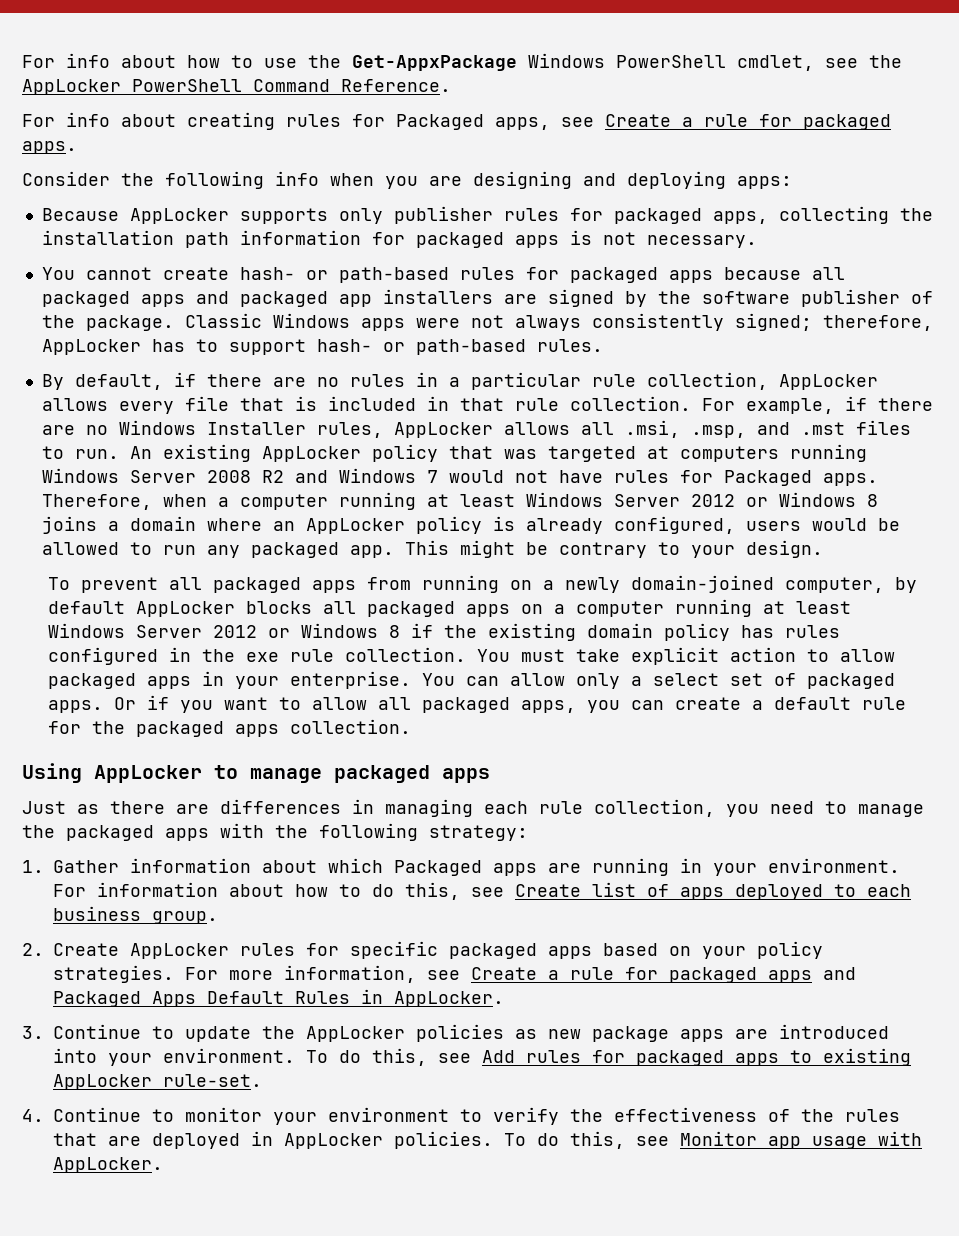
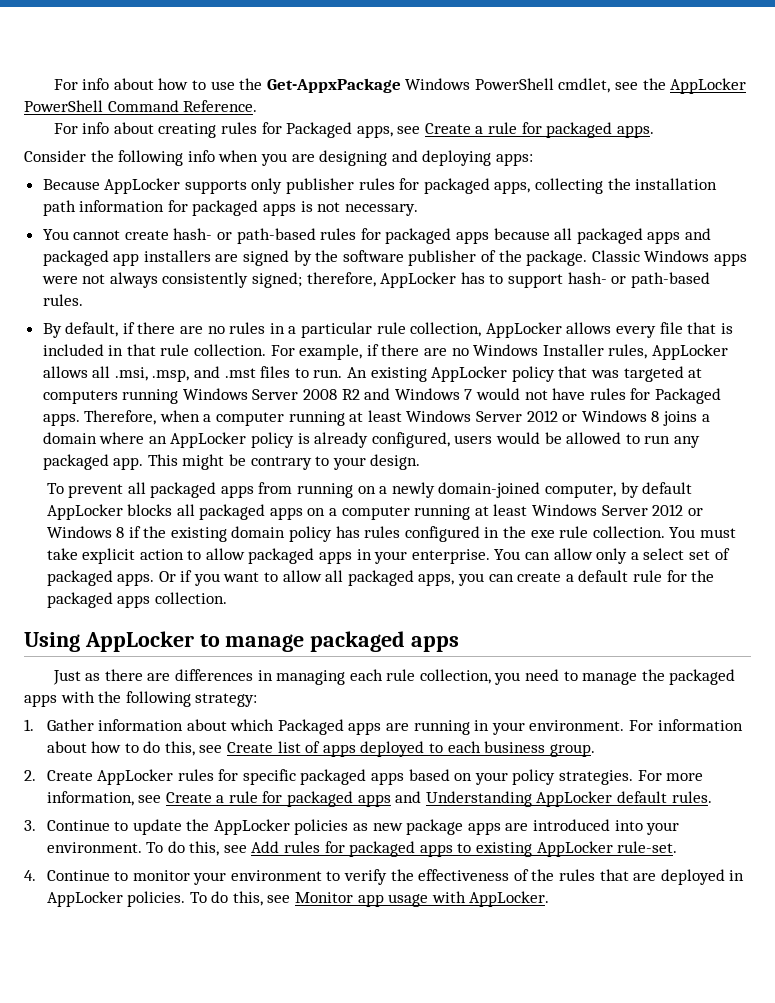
[53,989,504,1007] Packaged Apps Default Rules in AppLocker. -> [425,791,712,807] Understanding AppLocker default rules.

